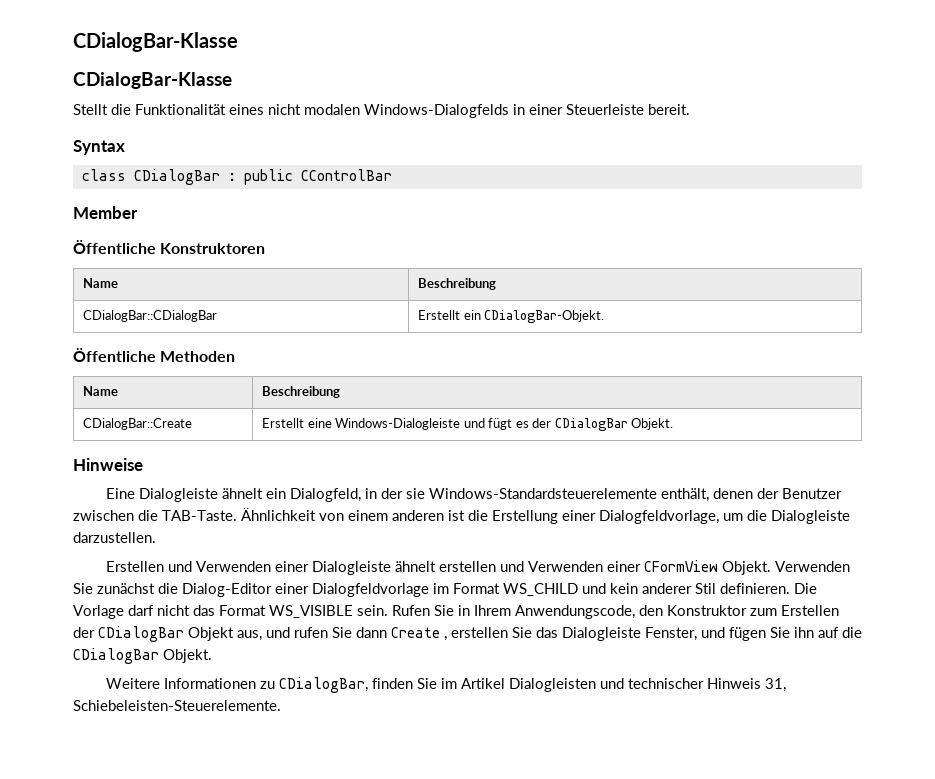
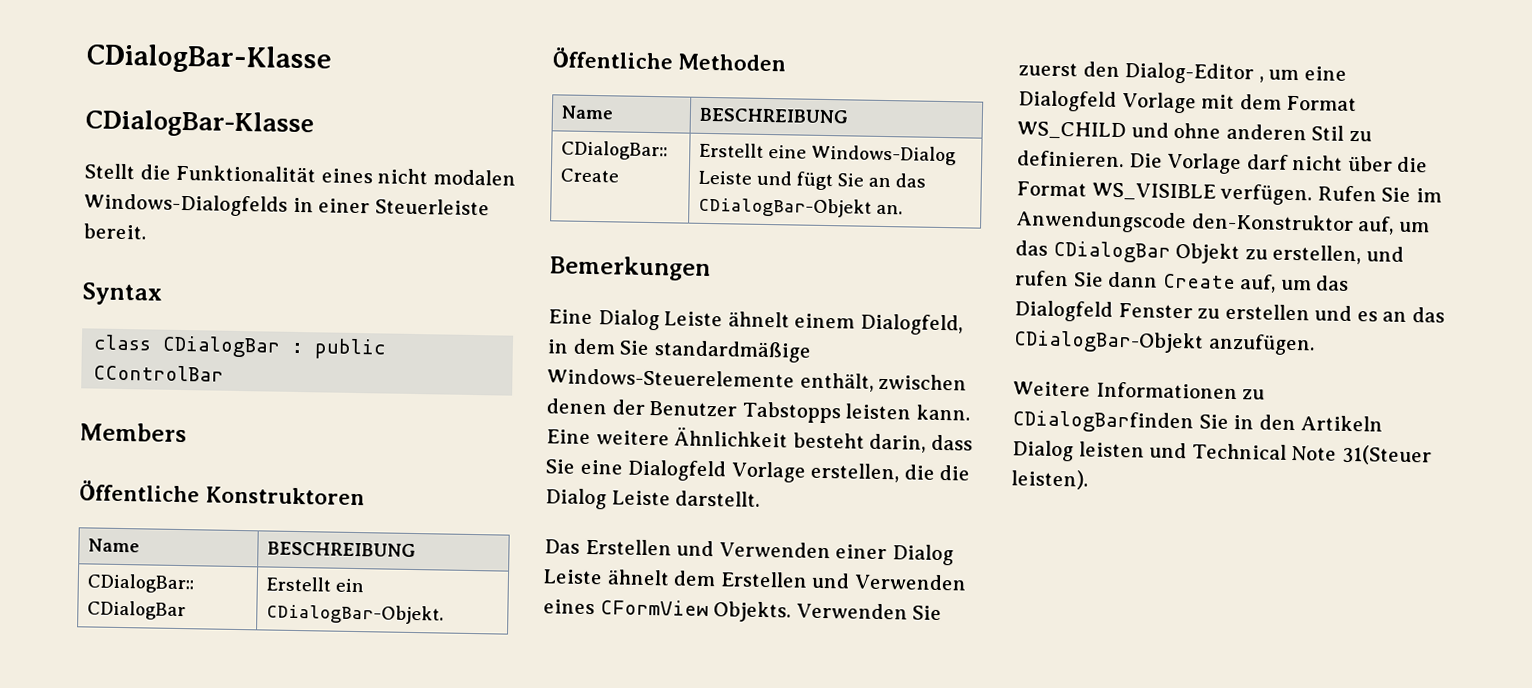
[73,206,138,219] Member -> [80,422,187,443] Members
[418,278,497,290] [83,310,218,322] Beschreibung // CDialogBar::CDialogBar -> [267,541,417,558] [87,573,195,594] [87,600,187,621] BESCHREIBUNG // CDialogBar:: CDialogBar
[262,386,341,398] [83,418,193,430] Beschreibung // CDialogBar::Create -> [699,107,850,124] [561,140,669,161] [560,168,620,183] BESCHREIBUNG // CDialogBar:: Create
[335,418,674,431] [73,458,143,471] [105,488,842,502] [73,508,850,524] [73,532,156,543] [105,560,850,575] [73,583,716,597] Windows-Dialogleiste und fügt es der CDialogBar Objekt. // Hinweise // Eine Dialogleiste ähnelt ein Dialogfeld, in der sie Windows-Standardsteuerelemente enthält, denen der Benutzer zwischen die TAB-Taste. Ähnlichkeit von einem anderen ist die Erstellung einer Dialogfeldvorlage, um die Dialogleiste darzustellen. // Erstellen und Verwenden einer Dialogleiste ähnelt erstellen und Verwenden einer CFormView Objekt. Verwenden Sie zunächst die Dialog-Editor einer Dialogfeldvorlage im Format WS_CHILD und kein anderer Stil -> [811,144,958,166] [698,170,927,191] [698,196,904,218] [549,255,711,282] [548,309,963,336] [547,338,812,363] [547,368,968,392] [546,398,970,424] [546,426,973,453] [545,459,971,483] [545,488,761,510] [544,538,954,566] [543,569,967,591] [543,599,943,623] [1018,61,1347,85] [1018,90,1358,114] [1017,121,1372,142] Windows-Dialog Leiste und fügt Sie an das CDialogBar-Objekt an. // Bemerkungen // Eine Dialog Leiste ähnelt einem Dialogfeld, in dem Sie standardmäßige Windows-Steuerelemente enthält, zwischen denen der Benutzer Tabstopps leisten kann. Eine weitere Ähnlichkeit besteht darin, dass Sie eine Dialogfeld Vorlage erstellen, die die Dialog Leiste darstellt. // Das Erstellen und Verwenden einer Dialog Leiste ähnelt dem Erstellen und Verwenden eines CFormView Objekts. Verwenden Sie zuerst den Dialog-Editor , um eine Dialogfeld Vorlage mit dem Format WS_CHILD und ohne anderen Stil zu
[193,605,215,616] das -> [1347,155,1429,173] über die
[357,605,388,616] sein. -> [1220,183,1313,206] verfügen.
[458,605,839,619] [73,626,262,642] in Ihrem Anwendungscode, den Konstruktor zum Erstellen der CDialogBar Objekt aus, -> [1415,188,1442,203] [1015,210,1430,235] [1015,240,1362,265] im Anwendungscode den-Konstruktor auf, um das CDialogBar Objekt zu erstellen,
[444,627,862,641] [73,648,212,664] [105,677,786,693] [73,700,281,711] , erstellen Sie das Dialogleiste Fenster, und fügen Sie ihn auf die CDialogBar Objekt. // Weitere Informationen zu CDialogBar, finden Sie im Artikel Dialogleisten und technischer Hinweis 31, Schiebeleisten-Steuerelemente. -> [1239,274,1350,293] [1014,300,1445,323] [1013,330,1315,356] [1013,381,1266,400] [1012,410,1384,434] [1012,440,1432,466] [1011,469,1088,490] auf, um das Dialogfeld Fenster zu erstellen und es an das CDialogBar-Objekt anzufügen. // Weitere Informationen zu CDialogBarfinden Sie in den Artikeln Dialog leisten und Technical Note 31(Steuer leisten).

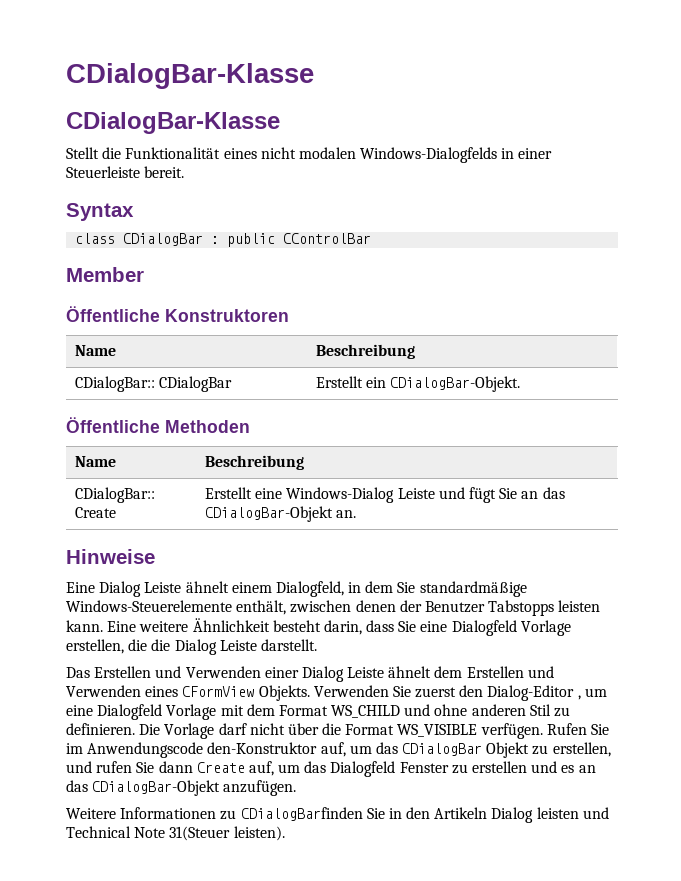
[80,422,187,443] Members -> [66,267,144,282] Member
[267,541,417,558] BESCHREIBUNG -> [316,344,416,359] Beschreibung
[699,107,850,124] BESCHREIBUNG -> [205,455,305,470] Beschreibung
[549,255,711,282] Bemerkungen -> [66,549,155,564] Hinweise

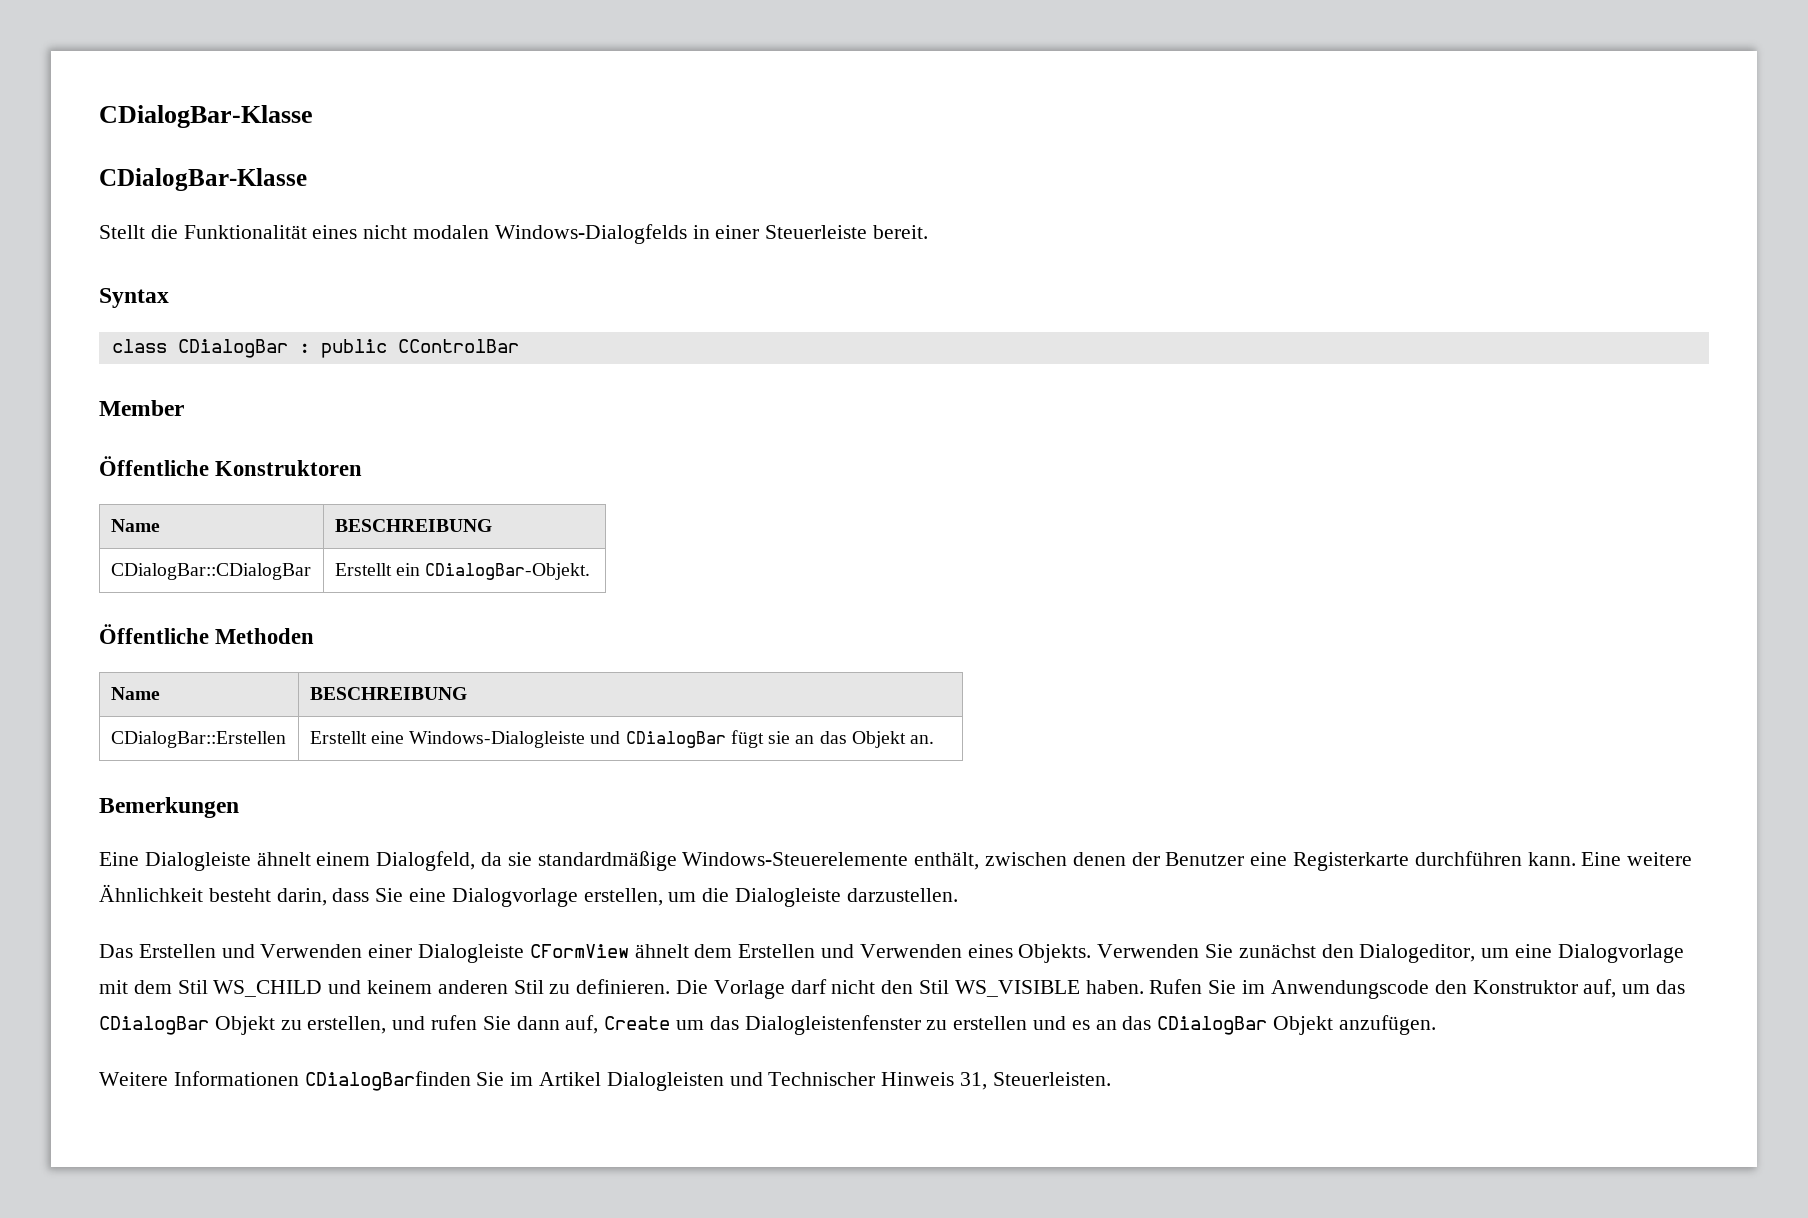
[316,344,416,359] [75,376,233,392] Beschreibung // CDialogBar:: CDialogBar -> [334,519,492,532] [110,563,311,580] BESCHREIBUNG // CDialogBar::CDialogBar
[205,455,305,470] [75,487,156,503] [75,507,117,518] Beschreibung // CDialogBar:: Create -> [309,687,467,700] [110,731,286,748] BESCHREIBUNG // CDialogBar::Erstellen
[286,487,565,503] [205,506,334,522] Windows-Dialog Leiste und fügt Sie an das CDialogBar-Objekt -> [409,730,906,748] Windows-Dialogleiste und CDialogBar fügt sie an das Objekt
[66,549,155,564] [66,581,182,597] Hinweise // Eine Dialog Leiste -> [99,797,239,818] [99,852,251,871] Bemerkungen // Eine Dialogleiste
[348,581,416,593] in dem Sie -> [481,852,532,866] da sie
[488,600,601,616] Tabstopps leisten -> [1250,851,1522,871] eine Registerkarte durchführen
[451,620,571,636] [66,639,317,655] Dialogfeld Vorlage erstellen, die die Dialog Leiste darstellt. -> [451,888,958,907] Dialogvorlage erstellen, um die Dialogleiste darzustellen.
[301,666,385,682] Dialog Leiste -> [418,944,629,963] Dialogleiste CFormView
[182,686,255,697] CFormView -> (1013, 951) none
[415,685,607,701] [66,704,217,720] zuerst den Dialog-Editor , um eine Dialogfeld Vorlage -> [1238,944,1684,963] zunächst den Dialogeditor, um eine Dialogvorlage
[278,705,328,716] Format -> [177,980,208,994] Stil
[434,704,468,716] ohne -> [367,980,433,994] keinem
[287,723,543,739] über die Format WS_VISIBLE verfügen. -> [881,980,1144,997] den Stil WS_VISIBLE haben.
[207,742,318,754] den-Konstruktor -> [1434,980,1578,994] den Konstruktor
[196,761,449,777] Create auf, um das Dialogfeld Fenster -> [565,1015,921,1035] auf, Create um das Dialogleistenfenster
[92,780,221,796] CDialogBar-Objekt -> [1157,1016,1334,1035] CDialogBar Objekt
[220,810,237,820] zu -> (299, 1078) none
[388,807,609,823] [66,826,285,841] in den Artikeln Dialog leisten und Technical Note 31(Steuer leisten). -> [510,1072,1111,1091] im Artikel Dialogleisten und Technischer Hinweis 31, Steuerleisten.

